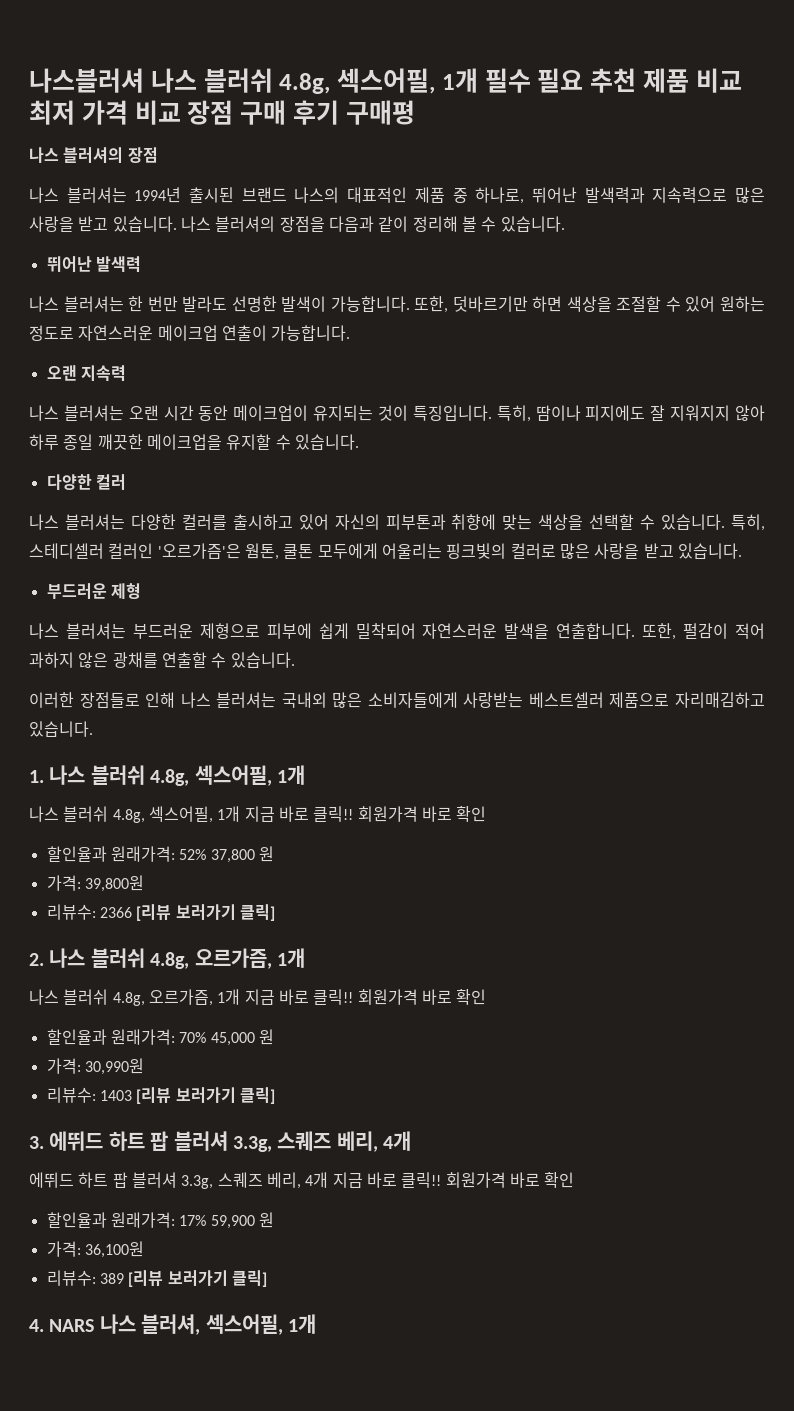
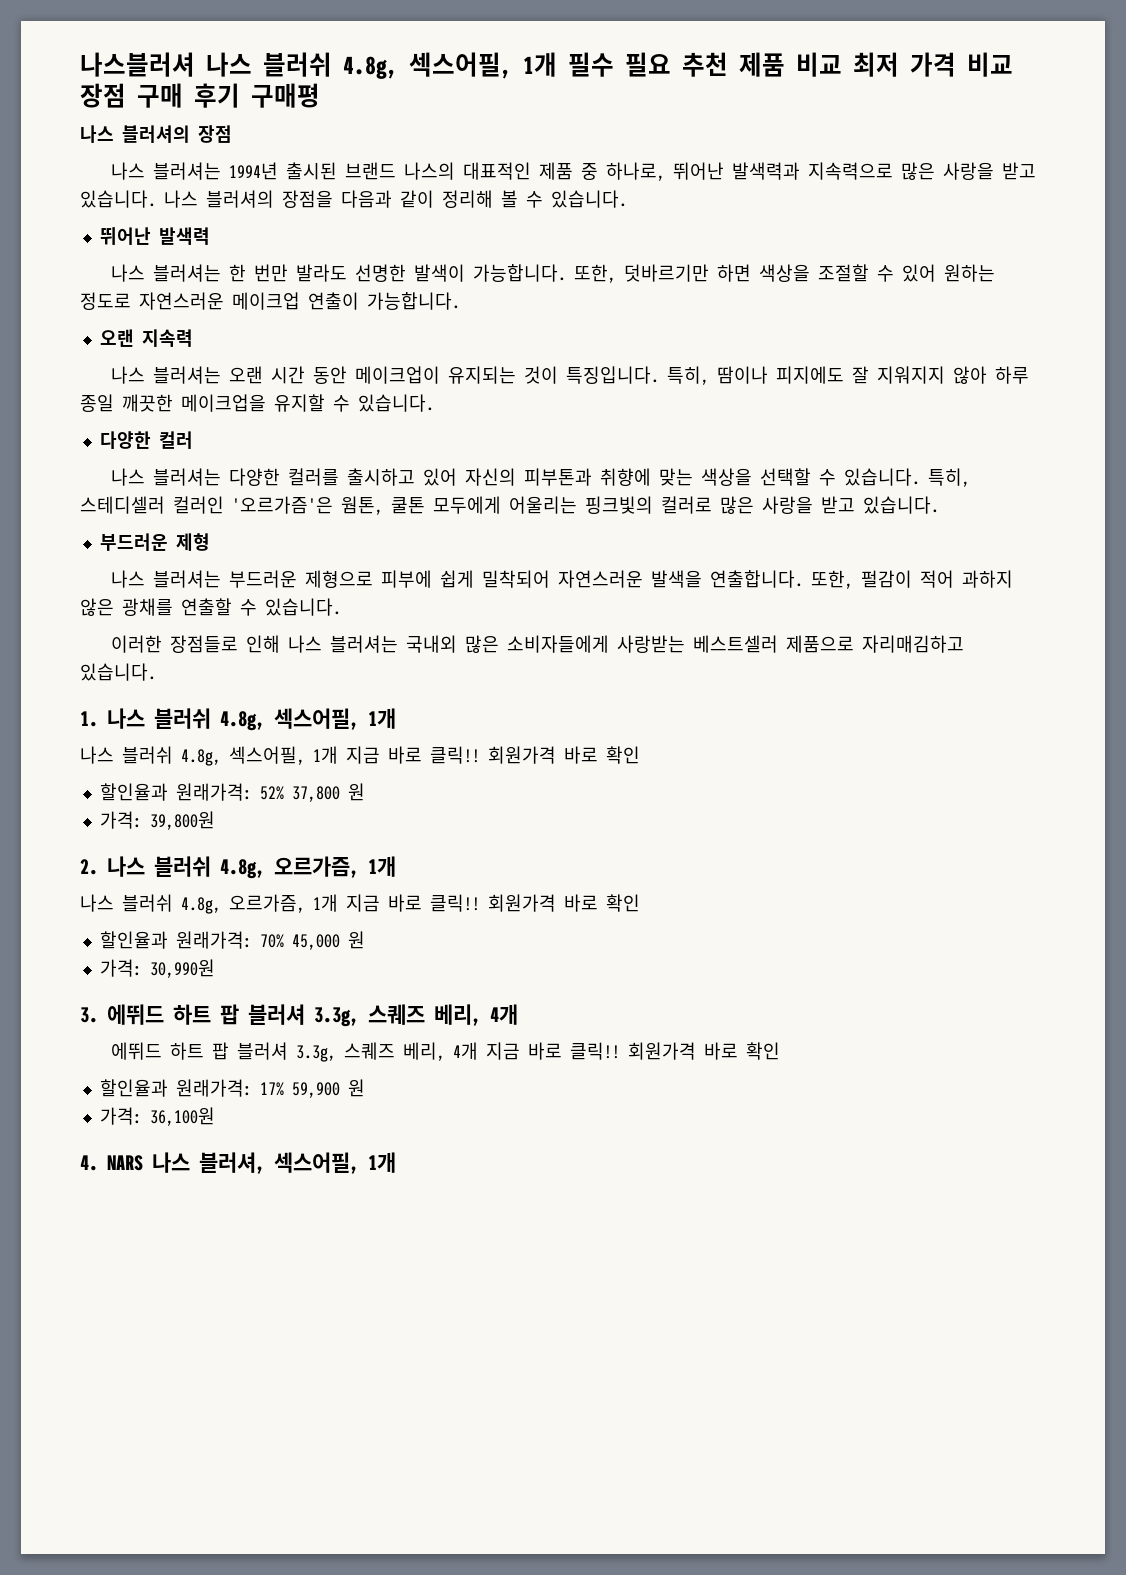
[46,904,275,921] // 리뷰수: 2366 [리뷰 보러가기 클릭] -> (215, 820) none
[46,1087,275,1104] // 리뷰수: 1403 [리뷰 보러가기 클릭] -> (215, 968) none
[46,1270,267,1287] // 리뷰수: 389 [리뷰 보러가기 클릭] -> (215, 1116) none

